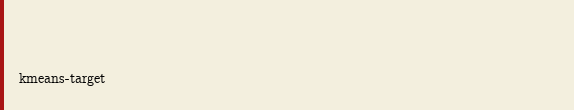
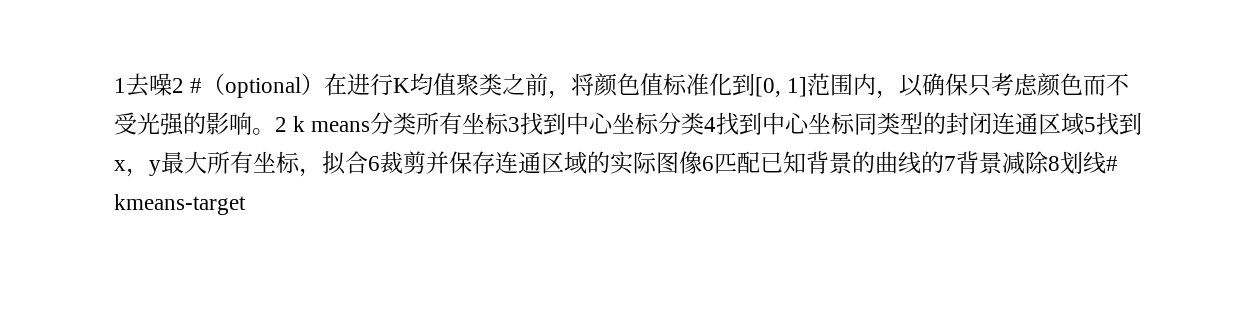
(19, 79) none -> [114,73,1130,99] [114,112,1143,136] [114,151,1118,177] 1去噪2 #（optional）在进行K均值聚类之前，将颜色值标准化到[0, 1]范围内，以确保只考虑颜色而不受光强的影响。2 k means分类所有坐标3找到中心坐标分类4找到中心坐标同类型的封闭连通区域5找到x，y最大所有坐标，拟合6裁剪并保存连通区域的实际图像6匹配已知背景的曲线的7背景减除8划线#

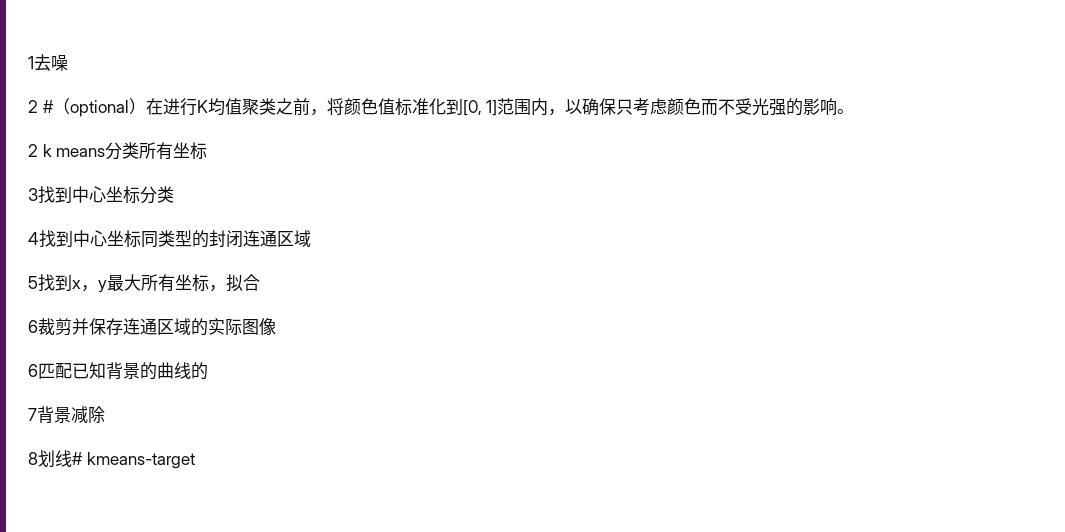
(172, 84) none -> (68, 63) //
(275, 131) none -> (855, 111) //
(510, 123) none -> (208, 151) //
(705, 123) none -> (174, 194) //
(1085, 123) none -> (311, 238) //
(368, 162) none -> (260, 282) //
(702, 162) none -> (276, 326) //
(944, 162) none -> (208, 371) //
(1049, 162) none -> (105, 414) //

